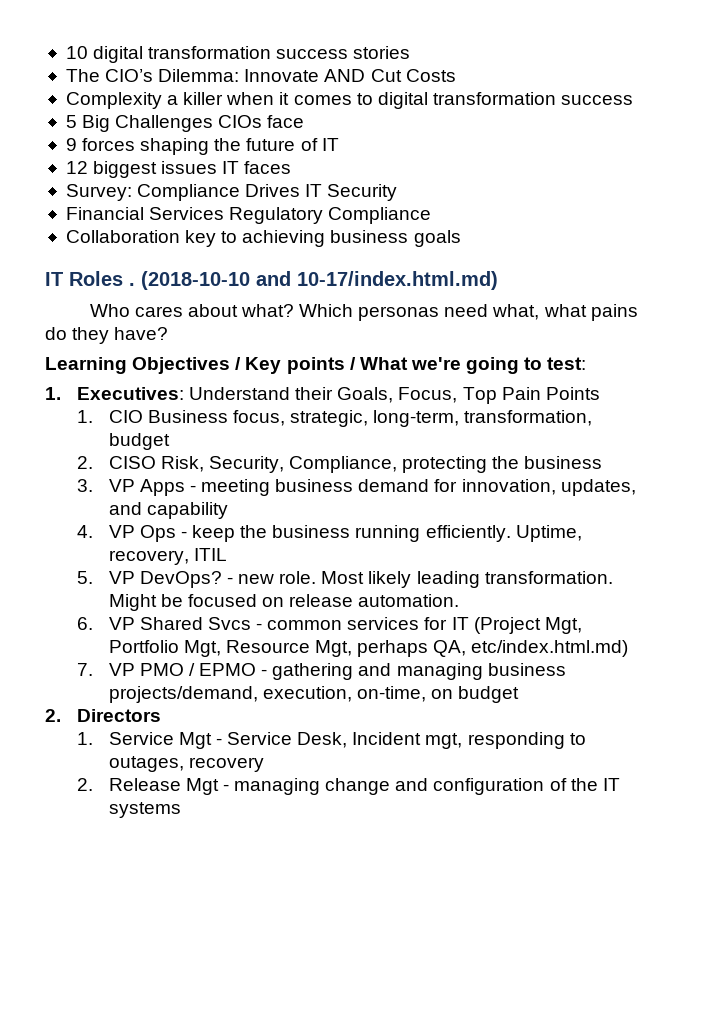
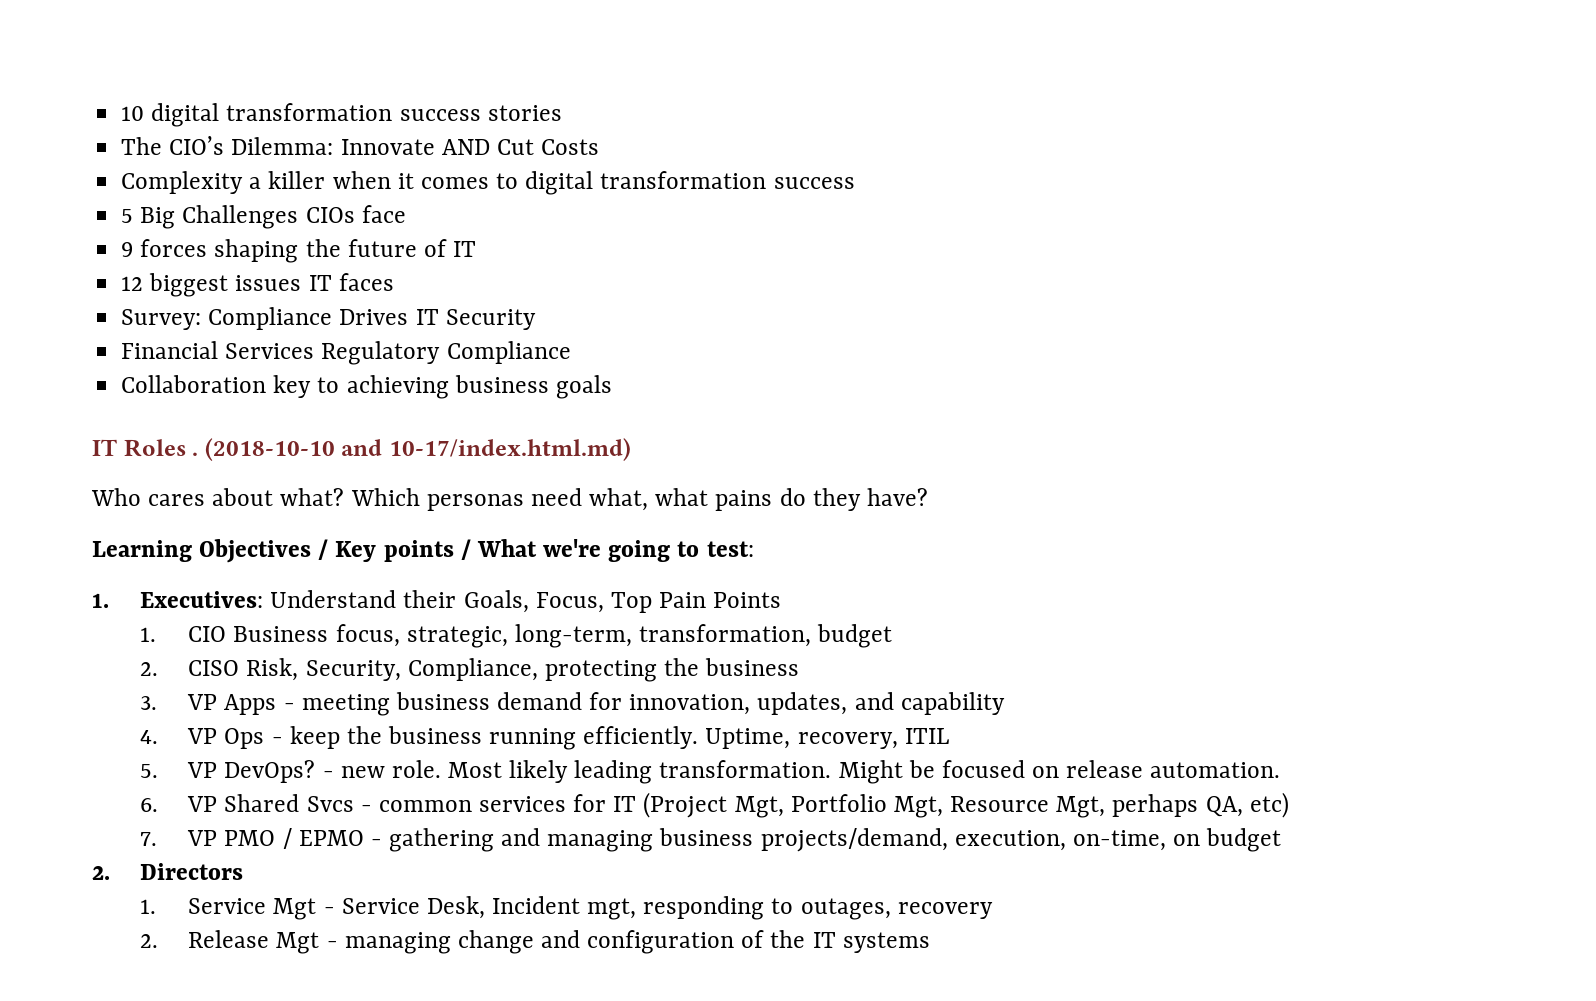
[471,640,629,657] etc/index.html.md) -> [1249,792,1289,818] etc)

